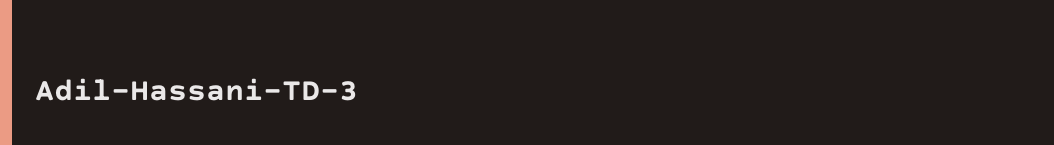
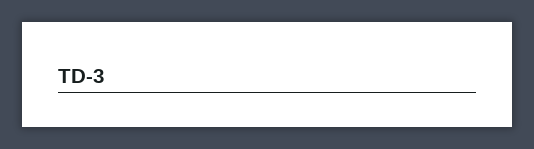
[35,78,358,101] Adil-Hassani-TD-3 -> [58,69,104,83] TD-3

